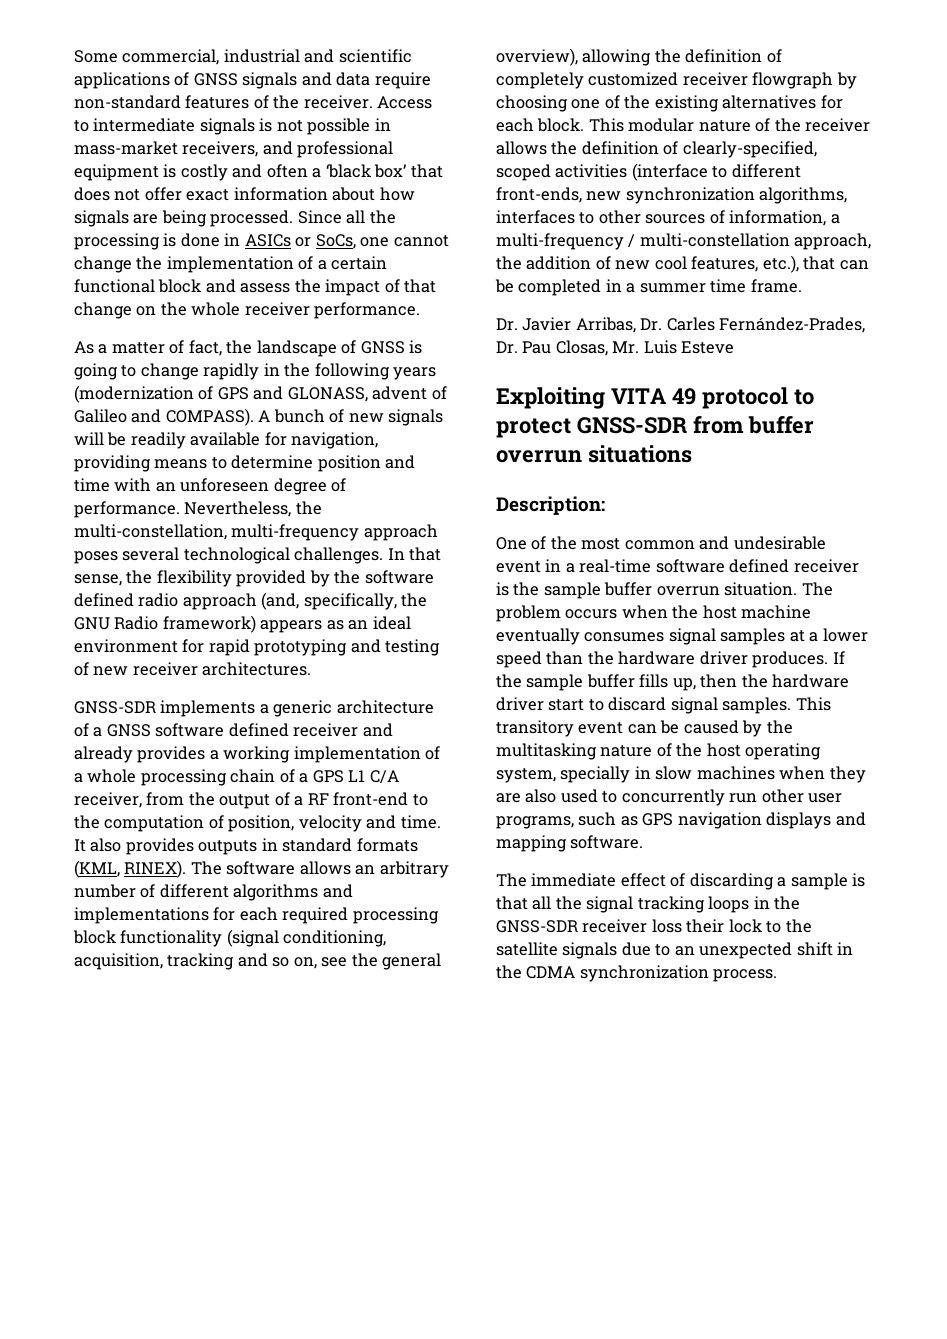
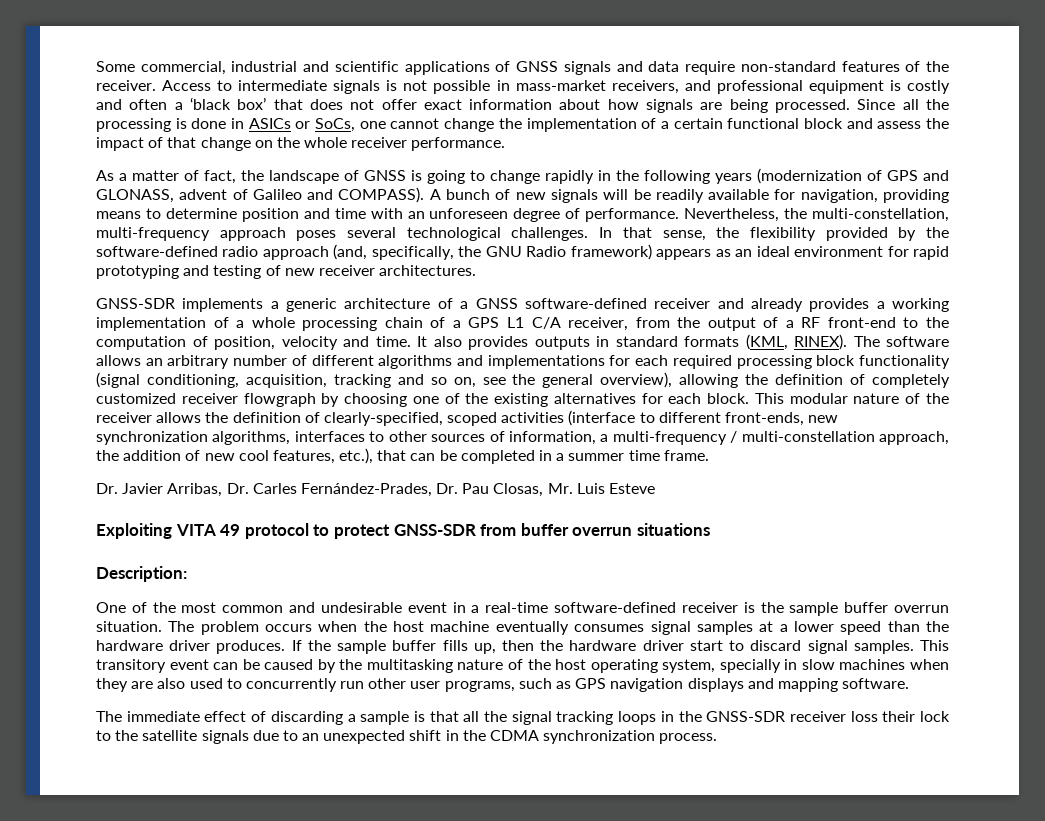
[364,570,434,584] [74,593,134,607] software defined -> [96,246,218,257] software-defined
[155,723,289,737] software defined -> [524,298,647,309] software-defined
[655,559,790,573] software defined -> [554,602,677,613] software-defined

